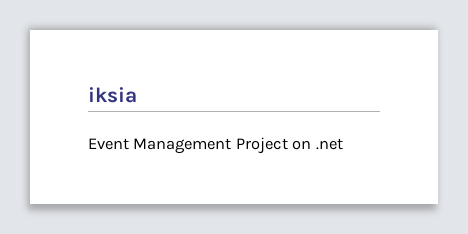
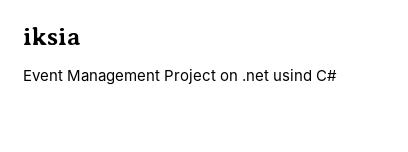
(343, 144) none -> [273,68,338,81] usind C#

